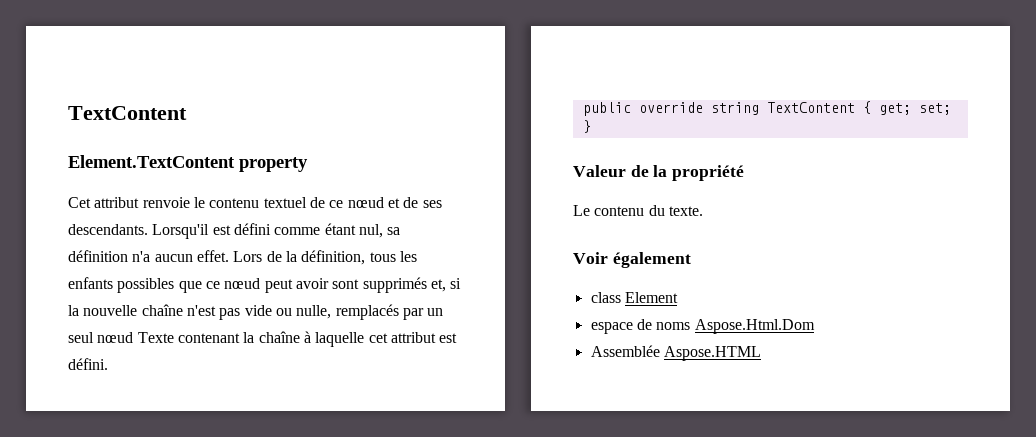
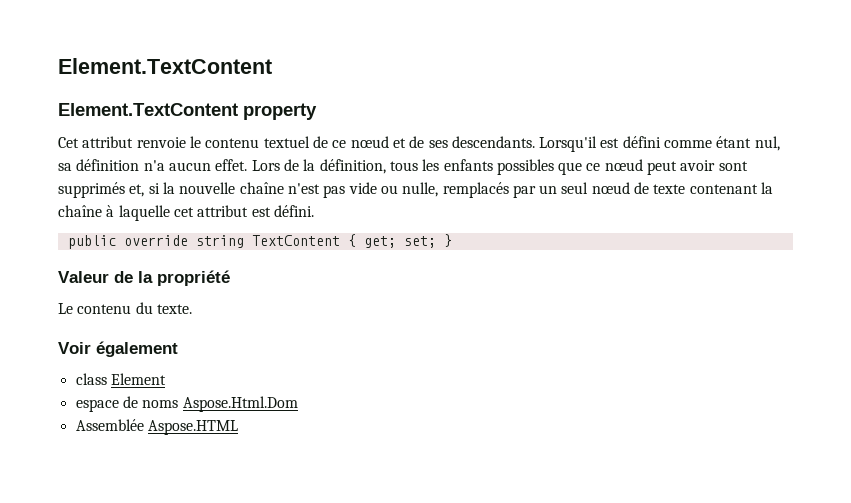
[68,106,187,120] TextContent -> [58,58,272,74] Element.TextContent
[137,332,174,343] Texte -> [634,182,686,194] de texte

